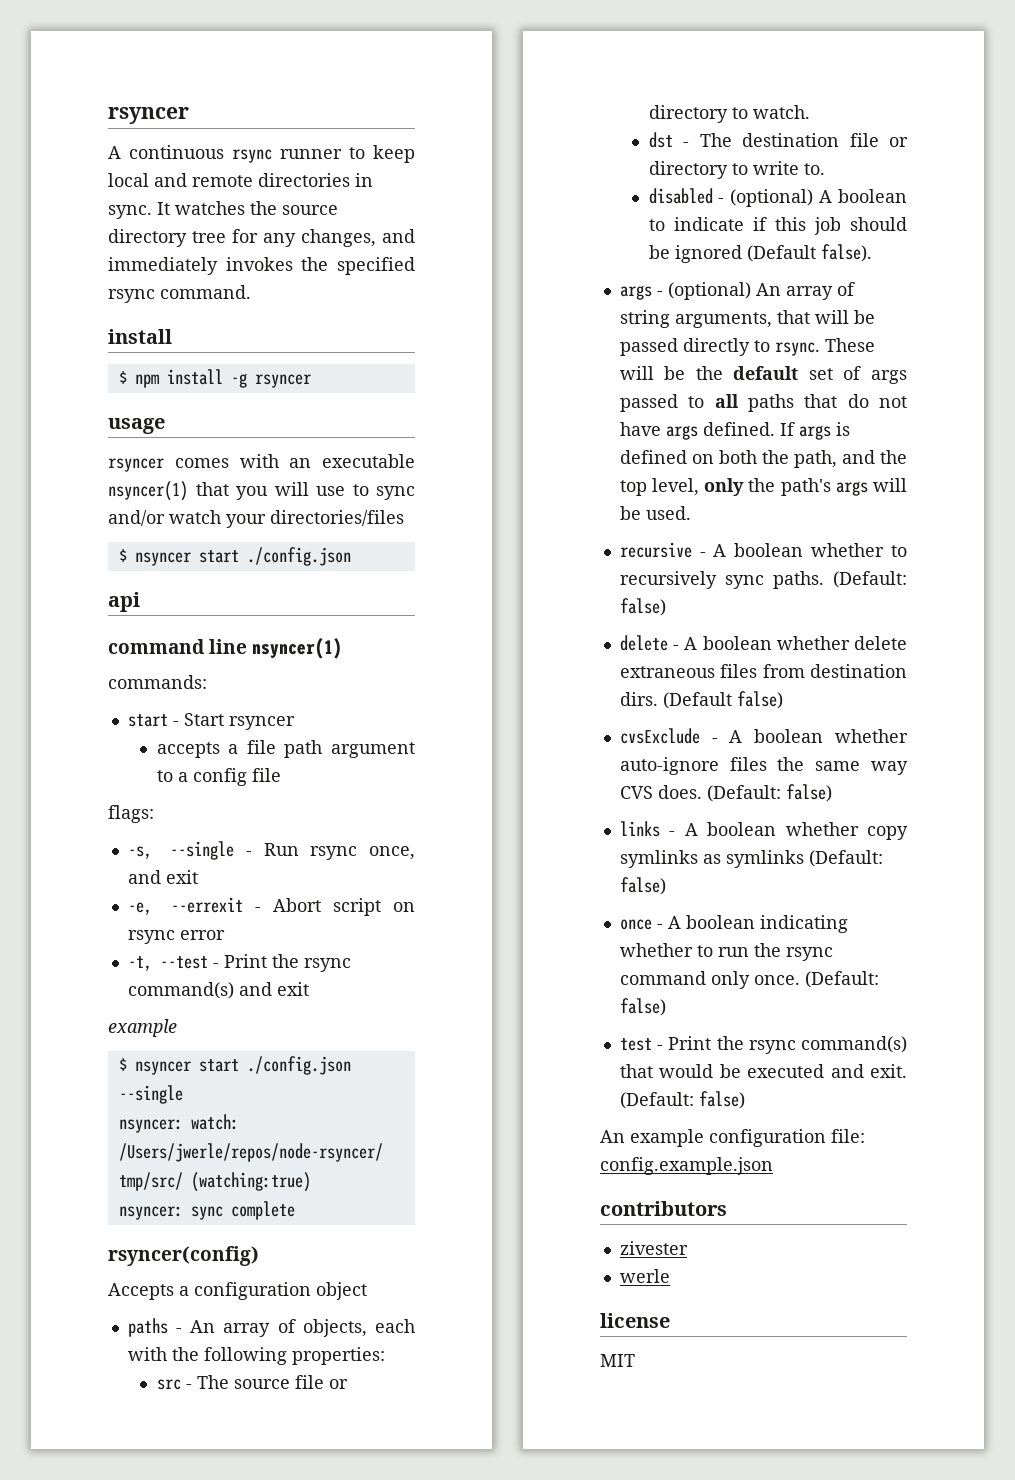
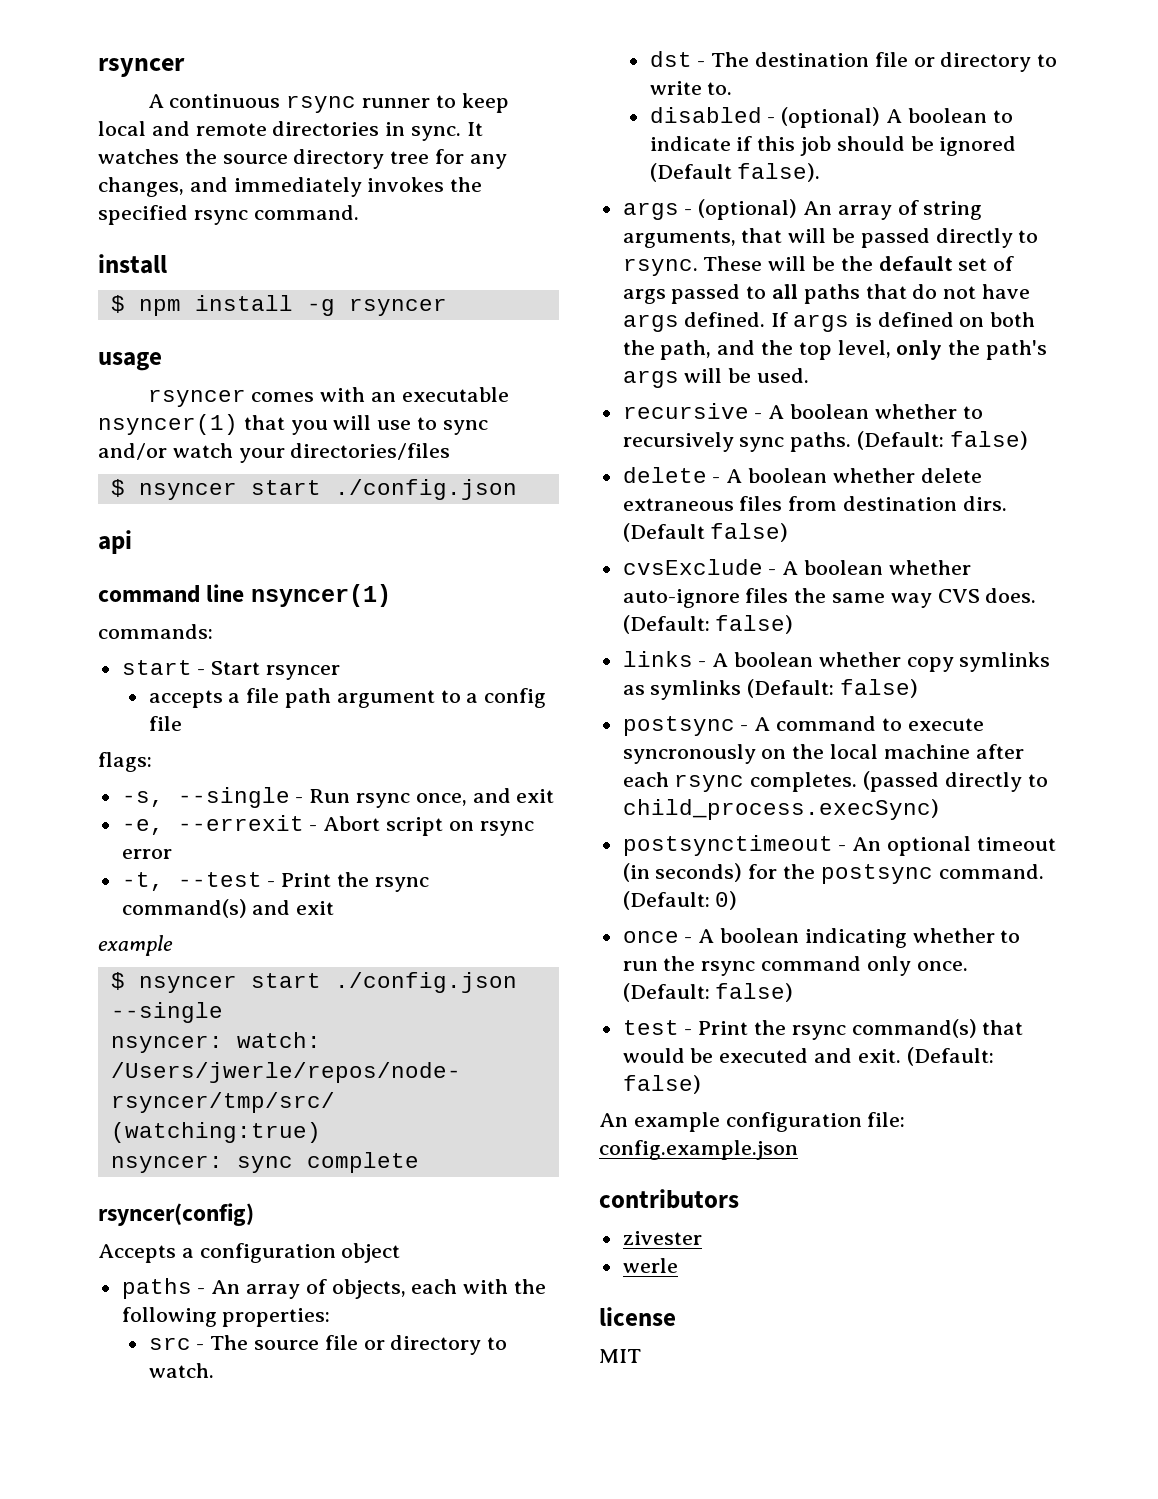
(666, 886) none -> [622,716,984,736] [622,744,1024,764] [622,771,1048,792] [622,799,939,820] [622,835,1056,856] [622,863,1044,884] [622,891,738,910] // postsync - A command to execute syncronously on the local machine after each rsync completes. (passed directly to child_process.execSync) // postsynctimeout - An optional timeout (in seconds) for the postsync command. (Default: 0)

